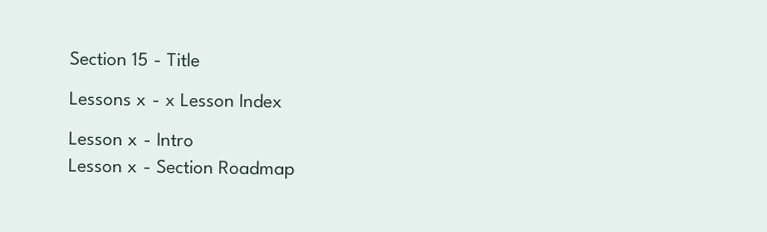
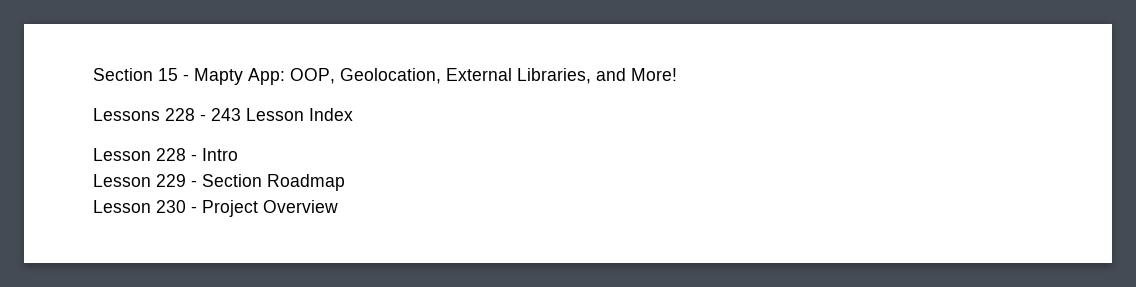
[165,51,200,68] [69,91,176,107] Title // Lessons x - x -> [194,68,677,85] [93,108,241,121] Mapty App: OOP, Geolocation, External Libraries, and More! // Lessons 228 - 243
[127,137,139,146] x -> [156,148,186,161] 228
[127,164,139,173] x -> [156,174,186,187] 229
(296, 169) none -> [93,200,338,217] // Lesson 230 - Project Overview

